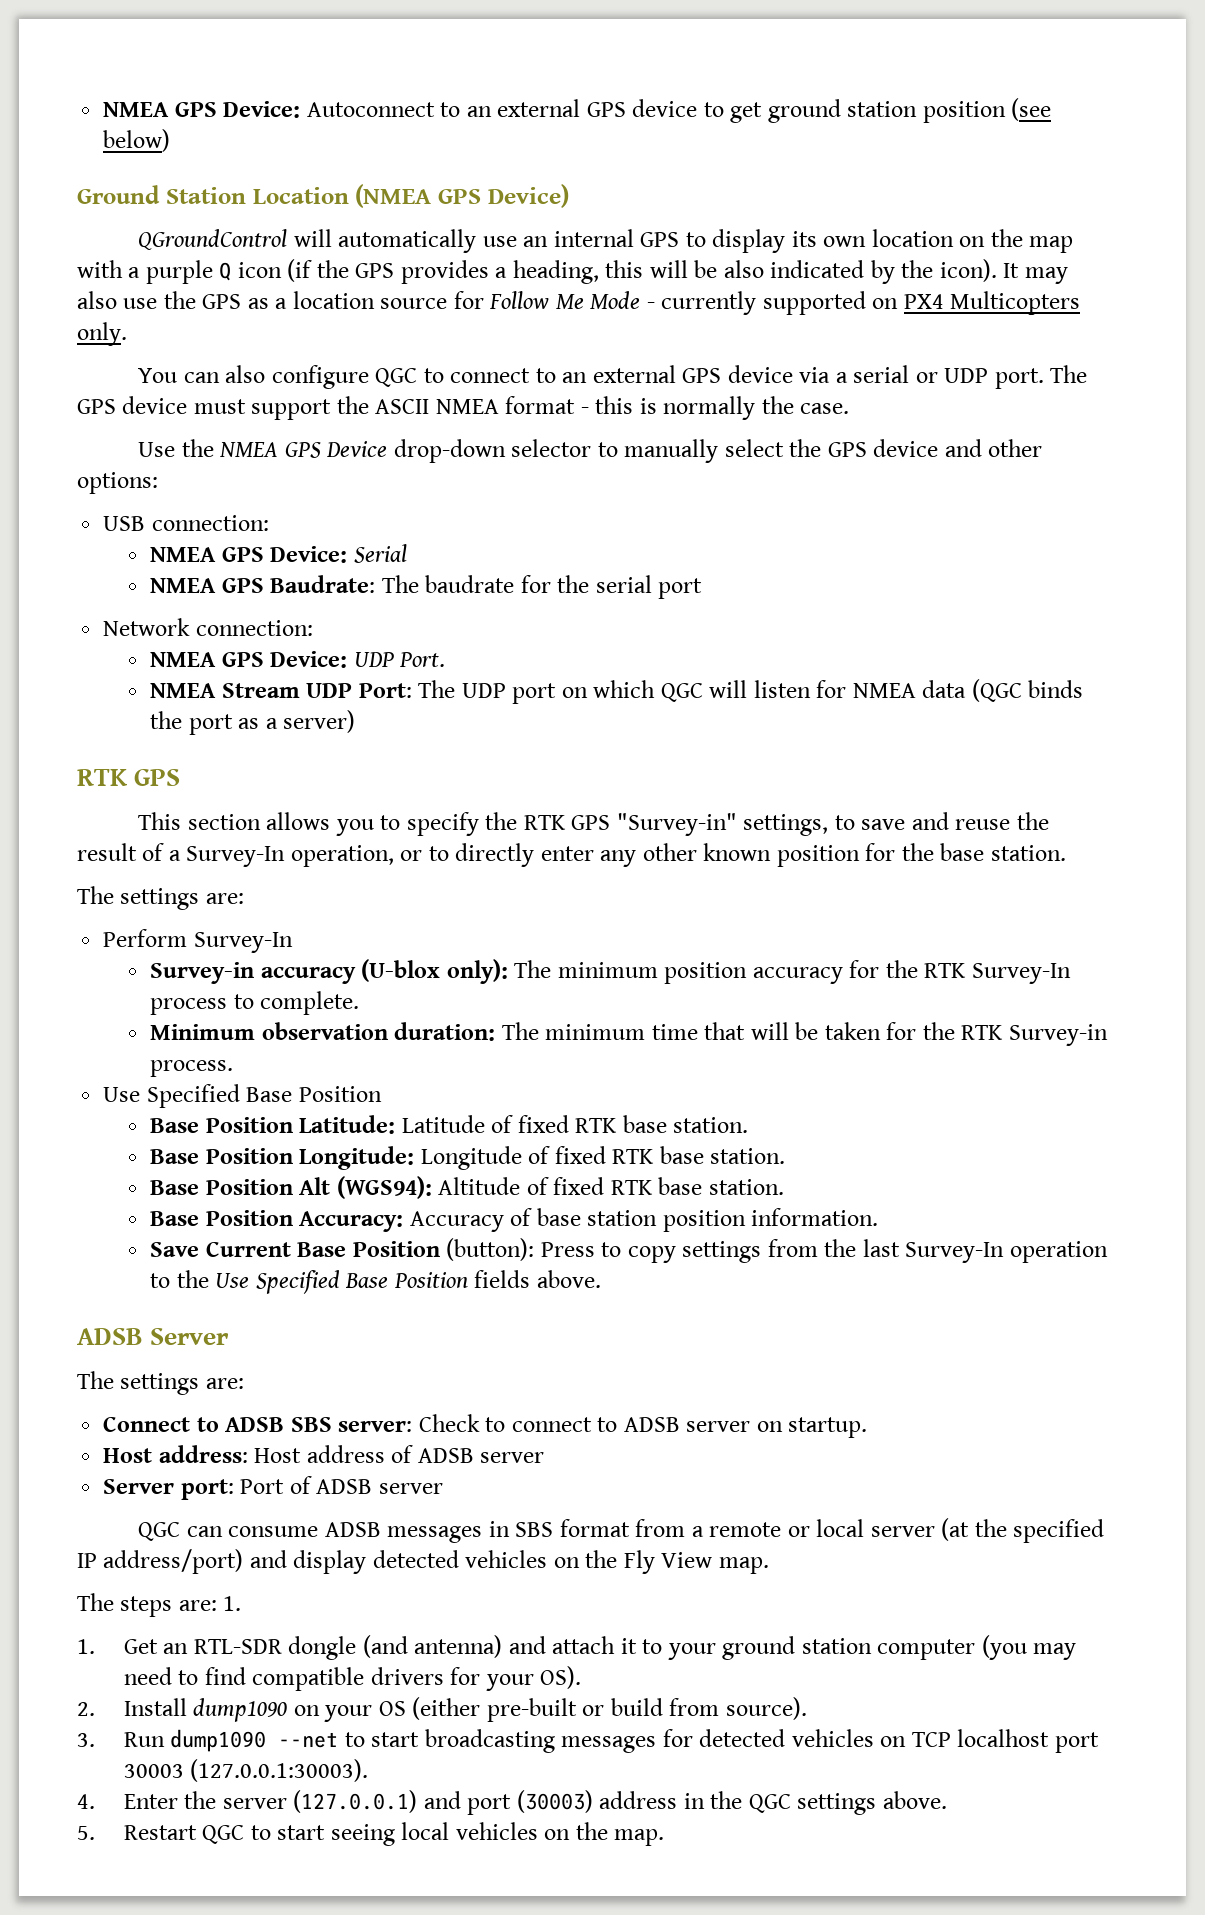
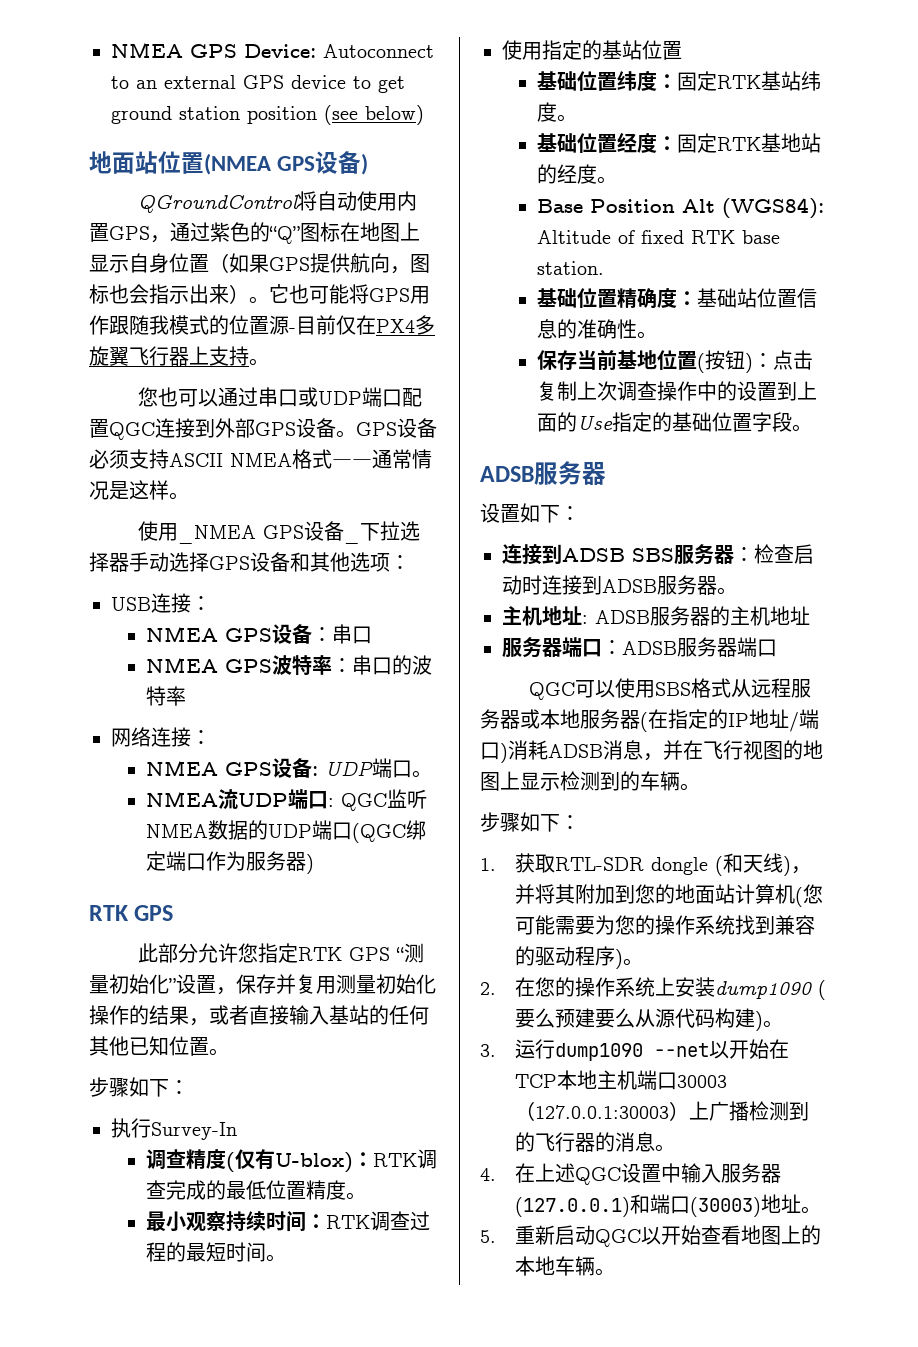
[77,184,569,208] [138,229,1074,253] [77,259,1068,284] [77,291,1081,315] [77,322,127,346] [138,365,1088,389] [77,396,850,420] [138,439,1043,463] [77,472,158,494] Ground Station Location (NMEA GPS Device) // QGroundControl will automatically use an internal GPS to display its own location on the map with a purple Q icon (if the GPS provides a heading, this will be also indicated by the icon). It may also use the GPS as a location source for Follow Me Mode - currently supported on PX4 Multicopters only. // You can also configure QGC to connect to an external GPS device via a serial or UDP port. The GPS device must support the ASCII NMEA format - this is normally the case. // Use the NMEA GPS Device drop-down selector to manually select the GPS device and other options: -> [89,151,369,175] [138,191,418,213] [89,222,420,244] [89,253,430,274] [89,284,430,304] [89,315,435,335] [89,346,269,366] [138,387,423,407] [89,418,437,440] [89,449,432,469] [89,480,189,500] [138,521,421,544] [89,552,410,572] 地面站位置(NMEA GPS设备) // QGroundControl将自动使用内置GPS，通过紫色的“Q”图标在地图上显示自身位置（如果GPS提供航向，图标也会指示出来）。它也可能将GPS用作跟随我模式的位置源-目前仅在PX4多旋翼飞行器上支持。 // 您也可以通过串口或UDP端口配置QGC连接到外部GPS设备。GPS设备必须支持ASCII NMEA格式――通常情况是这样。 // 使用_NMEA GPS设备_下拉选择器手动选择GPS设备和其他选项：
[151,515,269,531] [150,544,407,563] [150,575,703,599] [103,618,313,636] [150,651,446,668] [150,679,1084,704] [150,710,356,735] [77,769,181,786] [138,812,1049,836] [77,843,1066,867] [77,886,244,910] [103,929,293,953] [150,959,1071,984] [150,991,360,1015] [150,1022,1108,1046] [150,1060,234,1077] [103,1084,382,1108] [150,1115,749,1134] [150,1146,786,1170] connection: // NMEA GPS Device: Serial // NMEA GPS Baudrate: The baudrate for the serial port // Network connection: // NMEA GPS Device: UDP Port. // NMEA Stream UDP Port: The UDP port on which QGC will listen for NMEA data (QGC binds the port as a server) // RTK GPS // This section allows you to specify the RTK GPS "Survey-in" settings, to save and reuse the result of a Survey-In operation, or to directly enter any other known position for the base station. // The settings are: // Perform Survey-In // Survey-in accuracy (U-blox only): The minimum position accuracy for the RTK Survey-In process to complete. // Minimum observation duration: The minimum time that will be taken for the RTK Survey-in process. // Use Specified Base Position // Base Position Latitude: Latitude of fixed RTK base station. // Base Position Longitude: Longitude of fixed RTK base station. -> [151,593,211,613] [145,624,372,644] [145,655,432,676] [145,686,186,706] [111,727,211,747] [145,758,432,778] [145,789,427,811] [145,820,426,843] [145,851,314,874] [89,905,174,921] [138,943,425,963] [89,974,436,995] [89,1005,429,1026] [89,1036,229,1056] [89,1077,189,1097] [111,1118,237,1140] [145,1149,437,1173] [145,1180,366,1200] [145,1211,430,1232] [145,1242,286,1262] [502,40,682,60] [536,71,821,91] [536,102,577,122] [536,133,821,153] [536,164,617,184] 连接： // NMEA GPS设备：串口 // NMEA GPS波特率：串口的波特率 // 网络连接： // NMEA GPS设备: UDP端口。 // NMEA流UDP端口: QGC监听NMEA数据的UDP端口(QGC绑定端口作为服务器) // RTK GPS // 此部分允许您指定RTK GPS “测量初始化”设置，保存并复用测量初始化操作的结果，或者直接输入基站的任何其他已知位置。 // 步骤如下： // 执行Survey-In // 调查精度(仅有U-blox)：RTK调查完成的最低位置精度。 // 最小观察持续时间：RTK调查过程的最短时间。 // 使用指定的基站位置 // 基础位置纬度：固定RTK基站纬度。 // 基础位置经度：固定RTK基地站的经度。
[336,1176,432,1199] (WGS94): -> [721,198,824,219] (WGS84):
[150,1208,879,1232] [150,1238,1108,1263] [150,1270,601,1294] [77,1328,230,1345] [77,1371,244,1395] [103,1414,868,1438] [103,1445,545,1463] [103,1476,443,1500] [138,1518,1105,1543] [77,1549,769,1574] [77,1593,242,1617] [77,1635,1077,1660] [123,1666,582,1691] [77,1697,807,1722] Base Position Accuracy: Accuracy of base station position information. // Save Current Base Position (button): Press to copy settings from the last Survey-In operation to the Use Specified Base Position fields above. // ADSB Server // The settings are: // Connect to ADSB SBS server: Check to connect to ADSB server on startup. // Host address: Host address of ADSB server // Server port: Port of ADSB server // QGC can consume ADSB messages in SBS format from a remote or local server (at the specified IP address/port) and display detected vehicles on the Fly View map. // The steps are: 1. // 1. Get an RTL-SDR dongle (and antenna) and attach it to your ground station computer (you may need to find compatible drivers for your OS). // 2. Install dump1090 on your OS (either pre-built or build from source). -> [536,288,817,308] [536,319,657,339] [536,350,813,373] [536,381,817,401] [536,412,812,432] [480,461,606,485] [480,503,580,523] [502,544,814,565] [502,575,737,595] [502,606,810,626] [502,637,777,658] [529,678,812,700] [480,709,819,732] [480,740,823,763] [480,771,700,791] [480,812,580,832] [480,853,811,876] [514,884,823,907] [514,915,815,935] [514,946,643,969] [480,977,826,1000] [514,1008,783,1031] 基础位置精确度：基础站位置信息的准确性。 // 保存当前基地位置(按钮)：点击复制上次调查操作中的设置到上面的Use指定的基础位置字段。 // ADSB服务器 // 设置如下： // 连接到ADSB SBS服务器：检查启动时连接到ADSB服务器。 // 主机地址: ADSB服务器的主机地址 // 服务器端口：ADSB服务器端口 // QGC可以使用SBS格式从远程服务器或本地服务器(在指定的IP地址/端口)消耗ADSB消息，并在飞行视图的地图上显示检测到的车辆。 // 步骤如下： // 1.获取RTL-SDR dongle (和天线)，并将其附加到您的地面站计算机(您可能需要为您的操作系统找到兼容的驱动程序)。 // 2.在您的操作系统上安装dump1090 (要么预建要么从源代码构建)。
[123,1732,165,1747] Run -> [514,1039,555,1059] 运行
[344,1729,1099,1753] [123,1759,369,1782] [77,1790,947,1815] [77,1822,665,1846] to start broadcasting messages for detected vehicles on TCP localhost port 30003 (127.0.0.1:30003). // 4. Enter the server (127.0.0.1) and port (30003) address in the QGC settings above. // 5. Restart QGC to start seeing local vehicles on the map. -> [708,1039,789,1059] [514,1070,727,1090] [514,1101,809,1121] [514,1132,675,1152] [480,1163,781,1185] [514,1194,821,1217] [480,1225,821,1247] [514,1256,615,1276] 以开始在TCP本地主机端口30003（127.0.0.1:30003）上广播检测到的飞行器的消息。 // 4.在上述QGC设置中输入服务器(127.0.0.1)和端口(30003)地址。 // 5.重新启动QGC以开始查看地图上的本地车辆。

